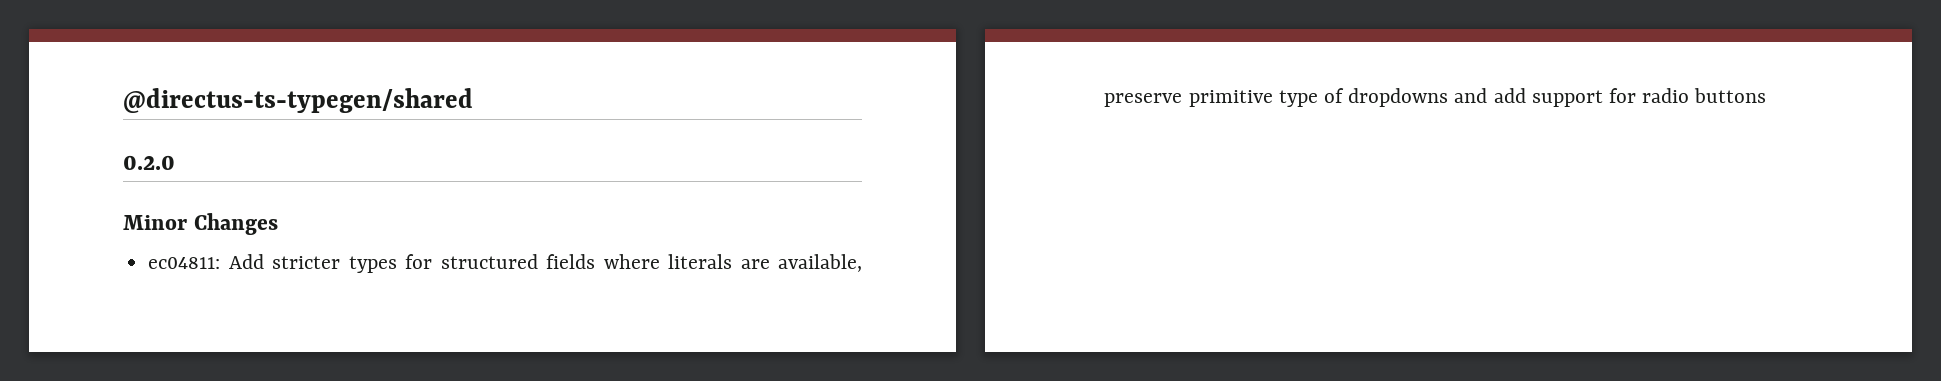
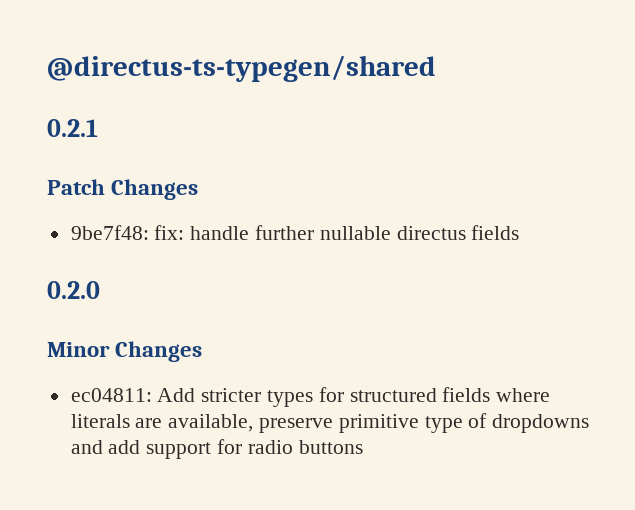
(473, 100) none -> [47,119,98,137] [47,179,199,200] [70,225,520,240] // 0.2.1 // Patch Changes // 9be7f48: fix: handle further nullable directus fields

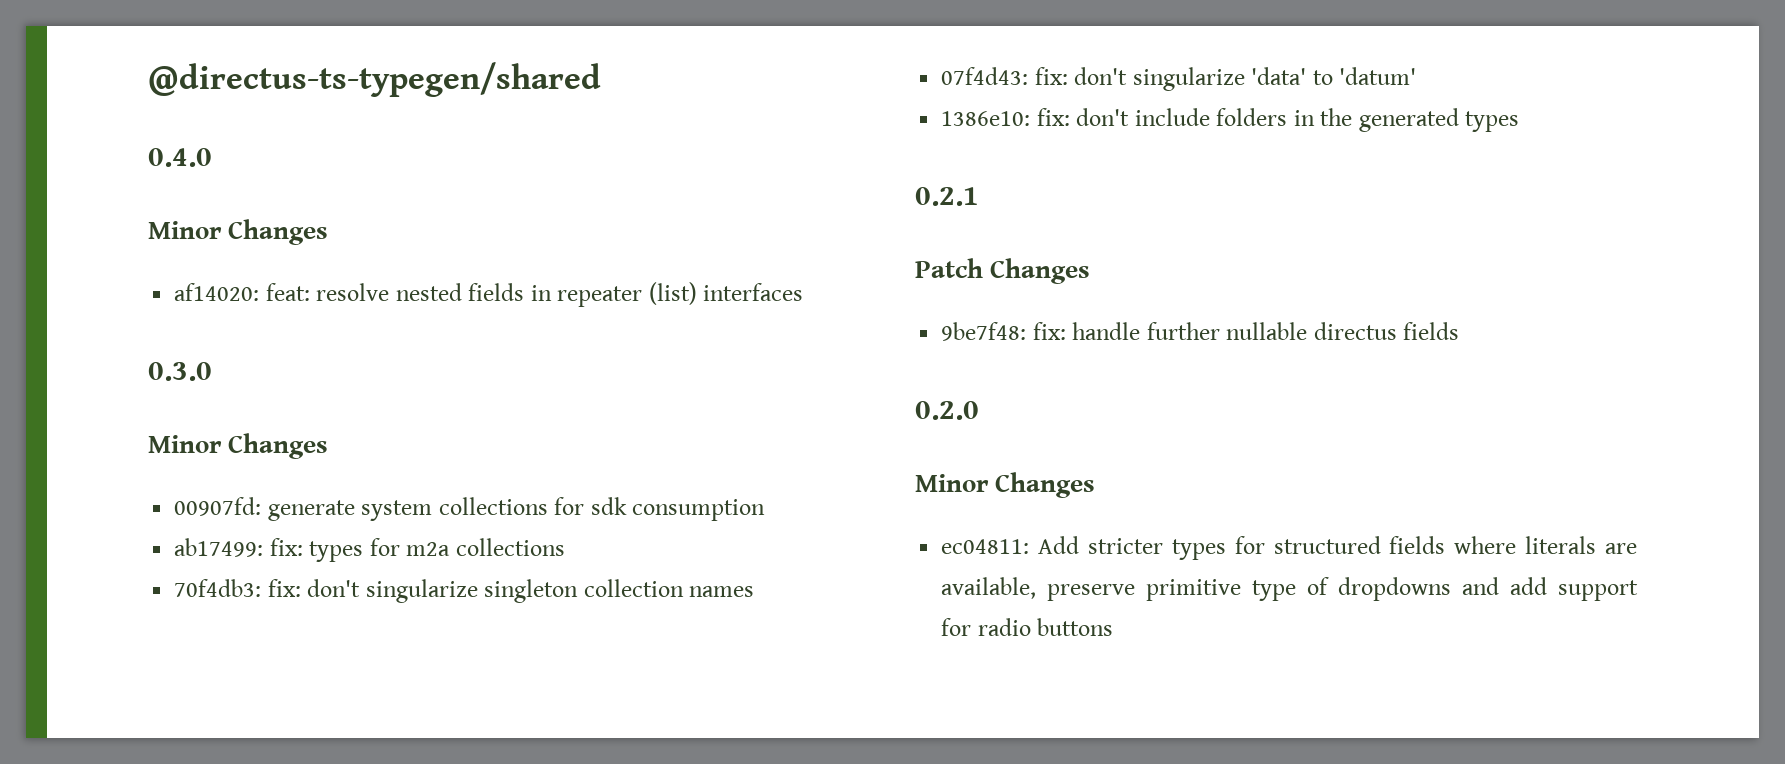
(436, 68) none -> [148,148,212,167] [148,219,329,245] [174,282,804,307] [148,362,212,381] [148,433,329,459] [174,497,766,521] [174,538,565,562] [174,579,755,603] [941,67,1417,91] [941,108,1520,132] // 0.4.0 // Minor Changes // af14020: feat: resolve nested fields in repeater (list) interfaces // 0.3.0 // Minor Changes // 00907fd: generate system collections for sdk consumption // ab17499: fix: types for m2a collections // 70f4db3: fix: don't singularize singleton collection names // 07f4d43: fix: don't singularize 'data' to 'datum' // 1386e10: fix: don't include folders in the generated types

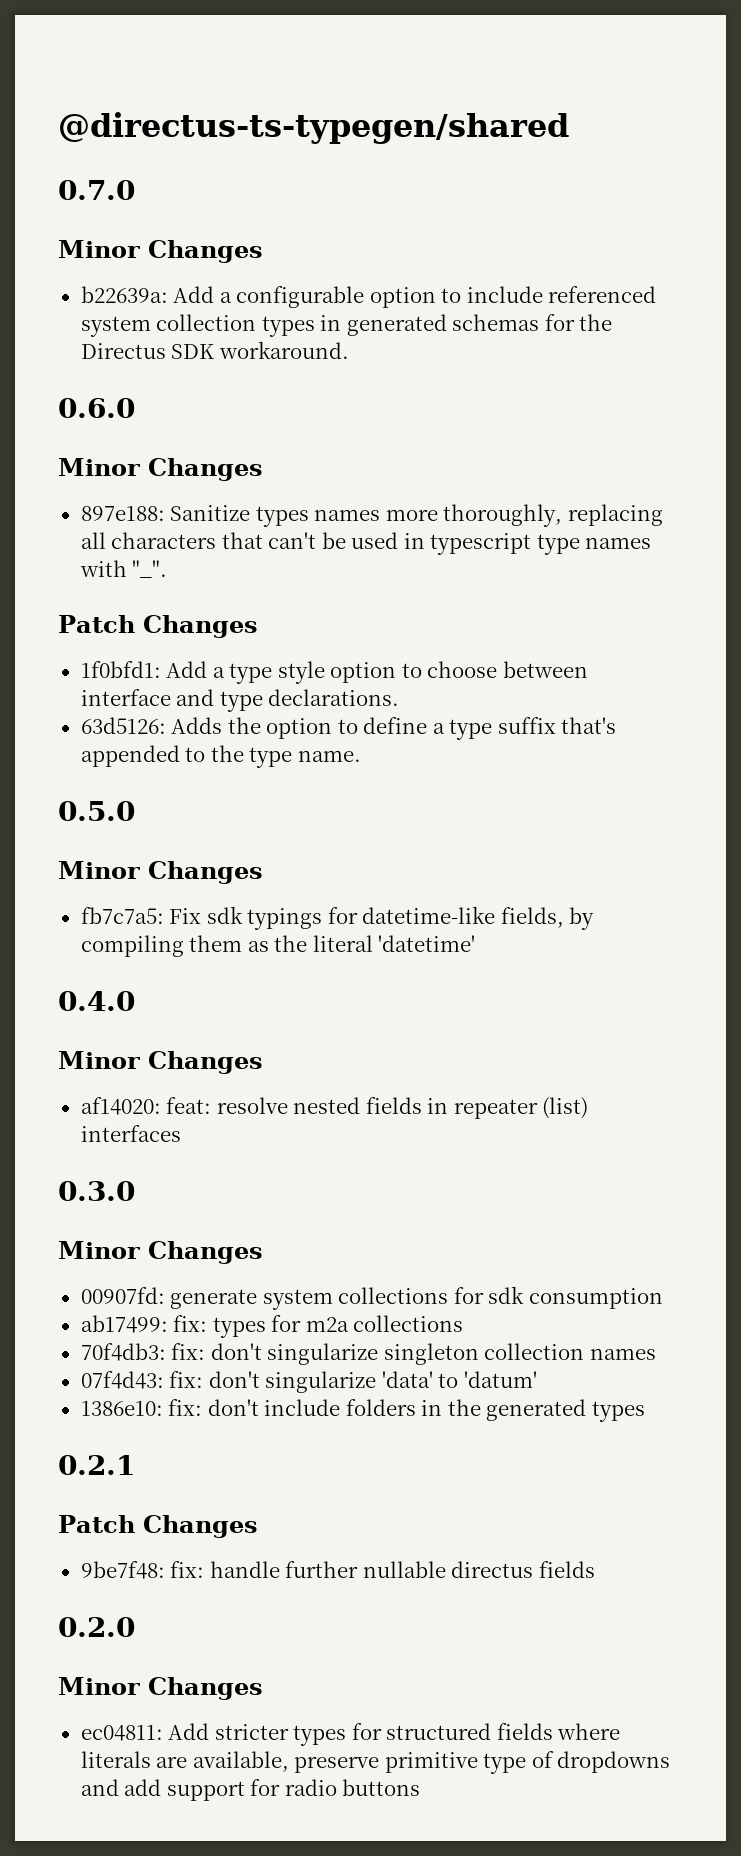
(601, 79) none -> [58,180,135,200] [58,240,263,263] [80,286,657,308] [80,314,613,337] [80,341,349,359] [58,398,135,418] [58,458,263,481] [80,504,663,527] [80,532,652,555] [79,560,168,578] [58,615,258,638] [80,661,588,684] [80,689,400,712] [80,717,617,740] [80,745,361,768] [58,801,135,821] [58,861,263,884] [80,906,595,930] [80,935,476,957] // 0.7.0 // Minor Changes // b22639a: Add a configurable option to include referenced system collection types in generated schemas for the Directus SDK workaround. // 0.6.0 // Minor Changes // 897e188: Sanitize types names more thoroughly, replacing all characters that can't be used in typescript type names with "_". // Patch Changes // 1f0bfd1: Add a type style option to choose between interface and type declarations. // 63d5126: Adds the option to define a type suffix that's appended to the type name. // 0.5.0 // Minor Changes // fb7c7a5: Fix sdk typings for datetime-like fields, by compiling them as the literal 'datetime'

